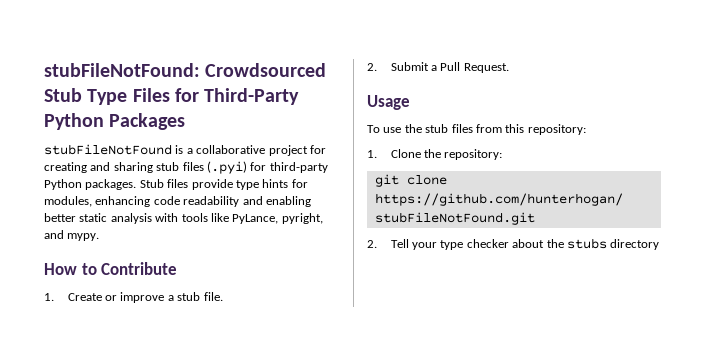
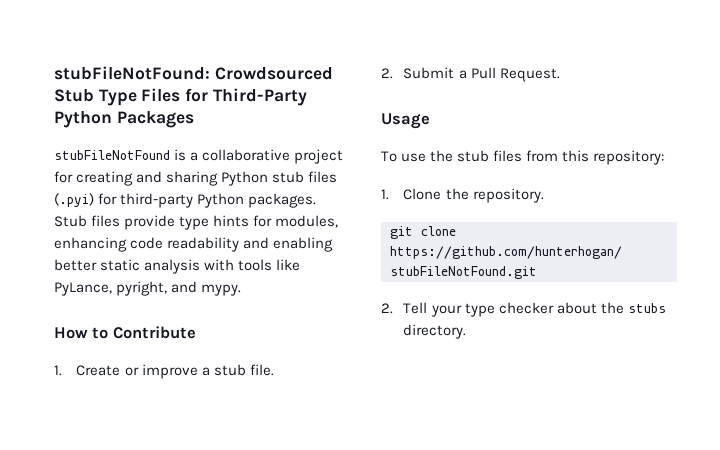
(153, 167) none -> [221,171,269,186] Python
[444,149,503,160] repository: -> [472,188,544,203] repository.
[610,239,660,250] directory -> [403,324,467,339] directory.

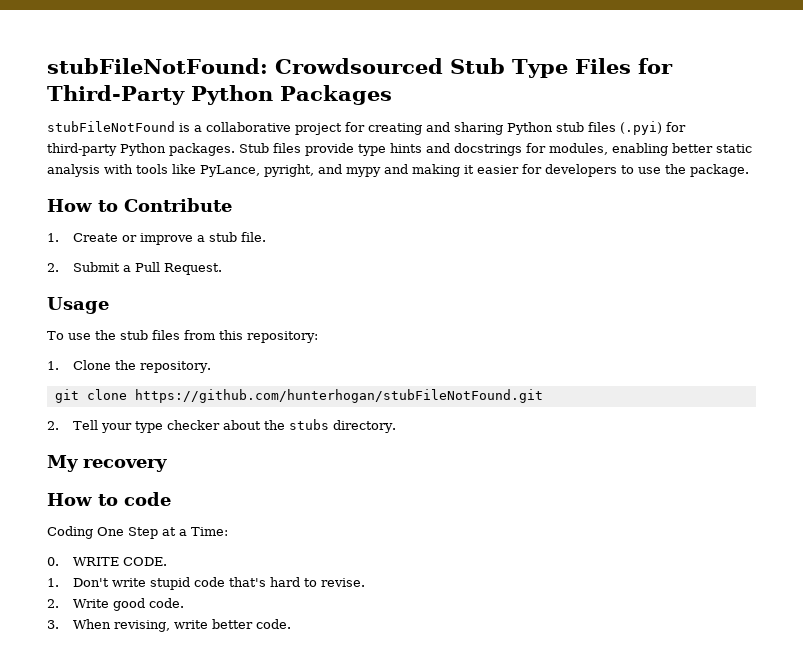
[253,215,339,228] [54,237,270,252] for modules, enhancing code readability and -> [426,143,608,156] and docstrings for modules,
[201,284,242,296] mypy. -> [346,164,749,177] mypy and making it easier for developers to use the package.
(467, 331) none -> [47,455,167,472] [47,492,171,506] [47,526,228,539] [47,557,167,566] [47,577,365,590] [47,598,184,611] [47,619,291,632] // My recovery // How to code // Coding One Step at a Time: // 0. WRITE CODE. // 1. Don't write stupid code that's hard to revise. // 2. Write good code. // 3. When revising, write better code.

